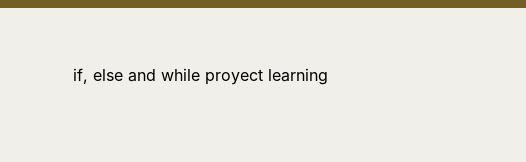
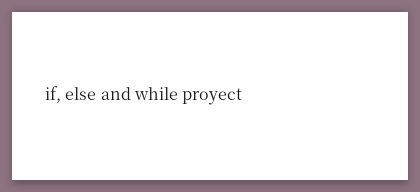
[268,68,328,85] learning -> (243, 96) none

